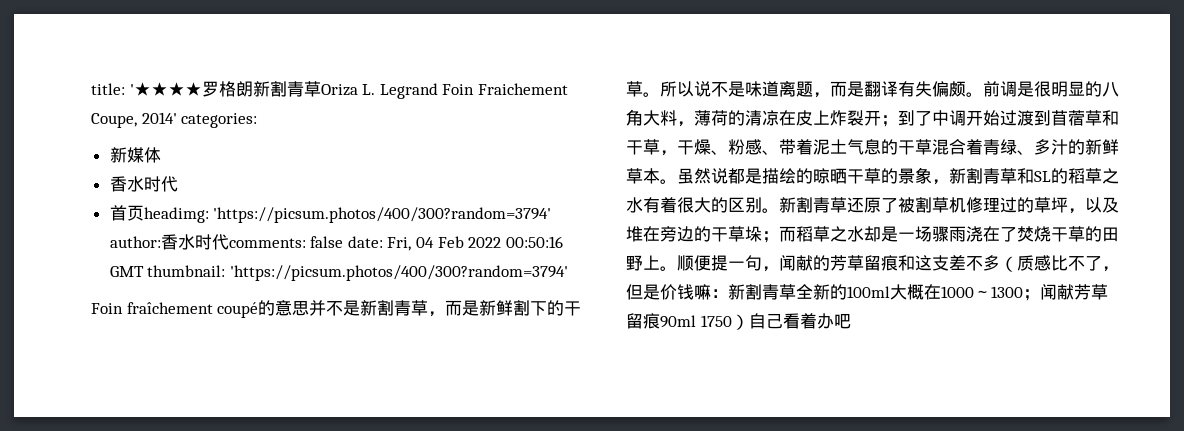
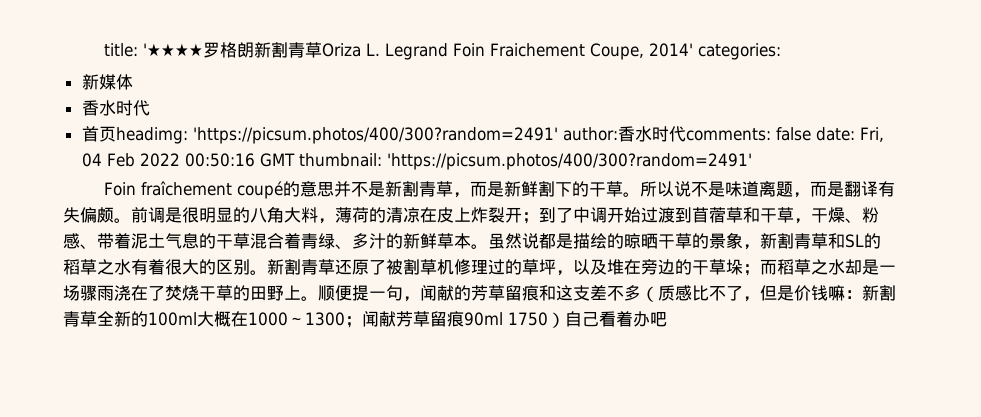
[213,207,552,223] 'https://picsum.photos/400/300?random=3794' -> [192,127,558,144] 'https://picsum.photos/400/300?random=2491'
[229,265,568,281] 'https://picsum.photos/400/300?random=3794' -> [386,153,752,170] 'https://picsum.photos/400/300?random=2491'

